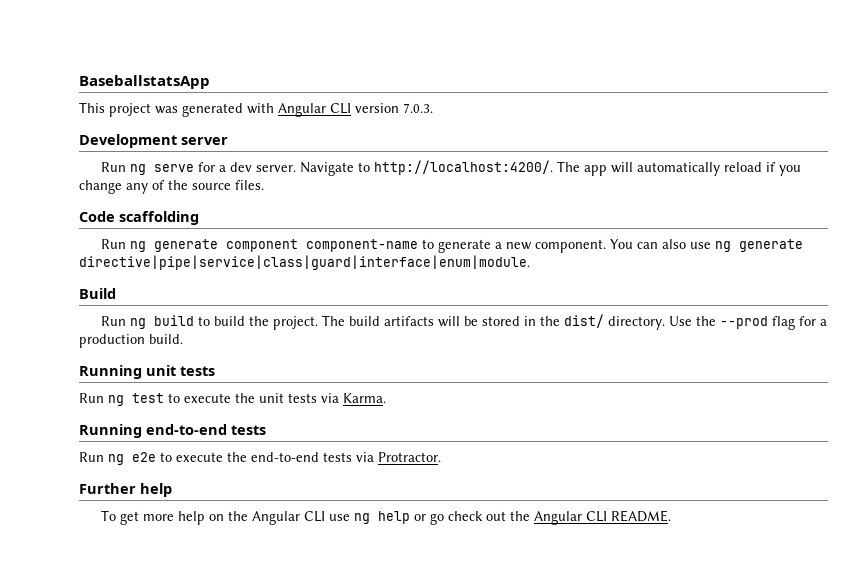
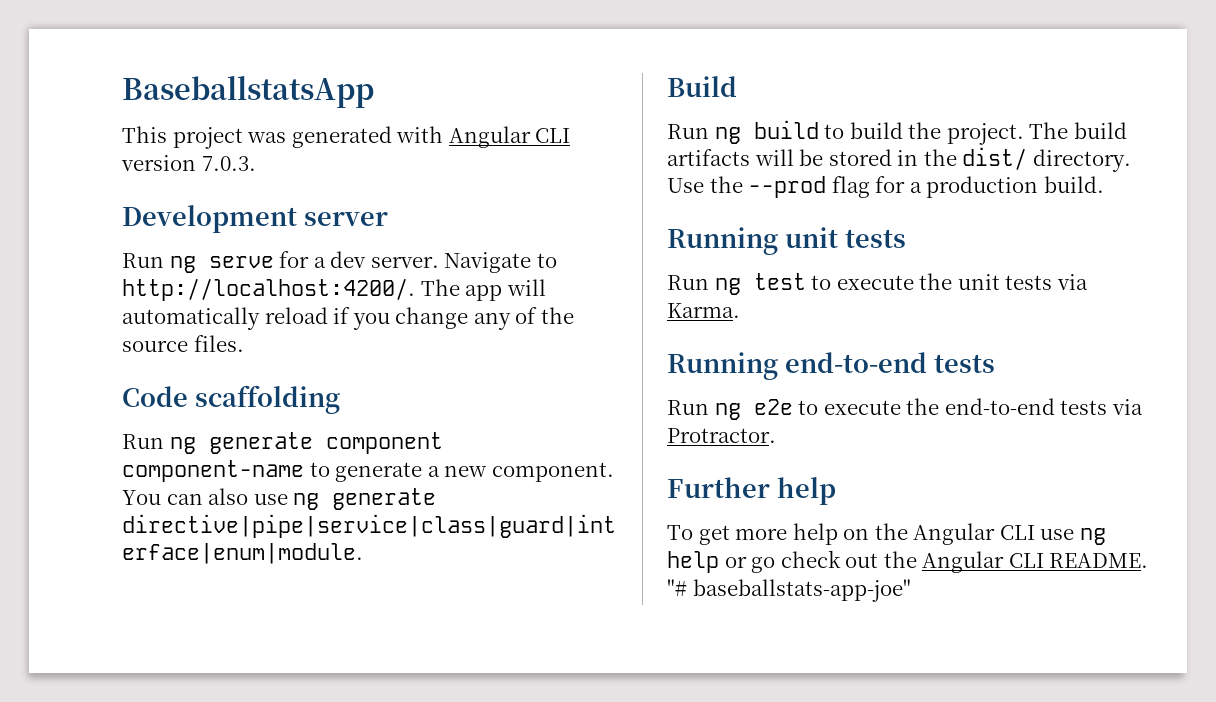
(672, 516) none -> [667,579,911,602] "# baseballstats-app-joe"

